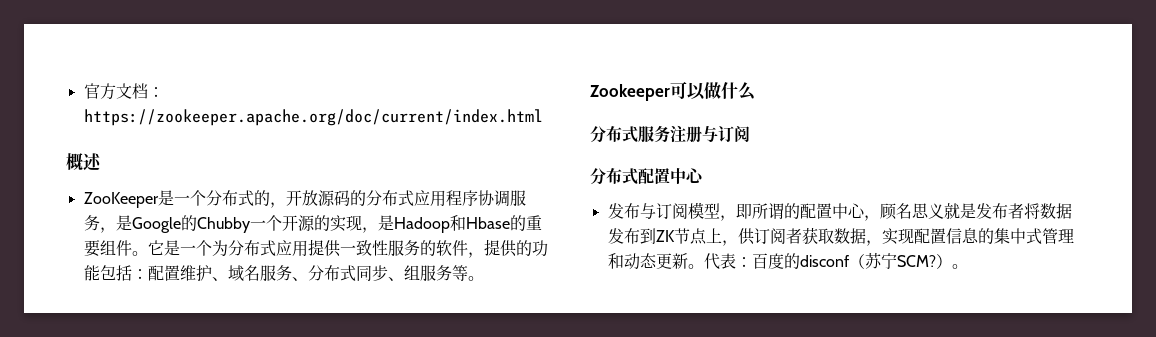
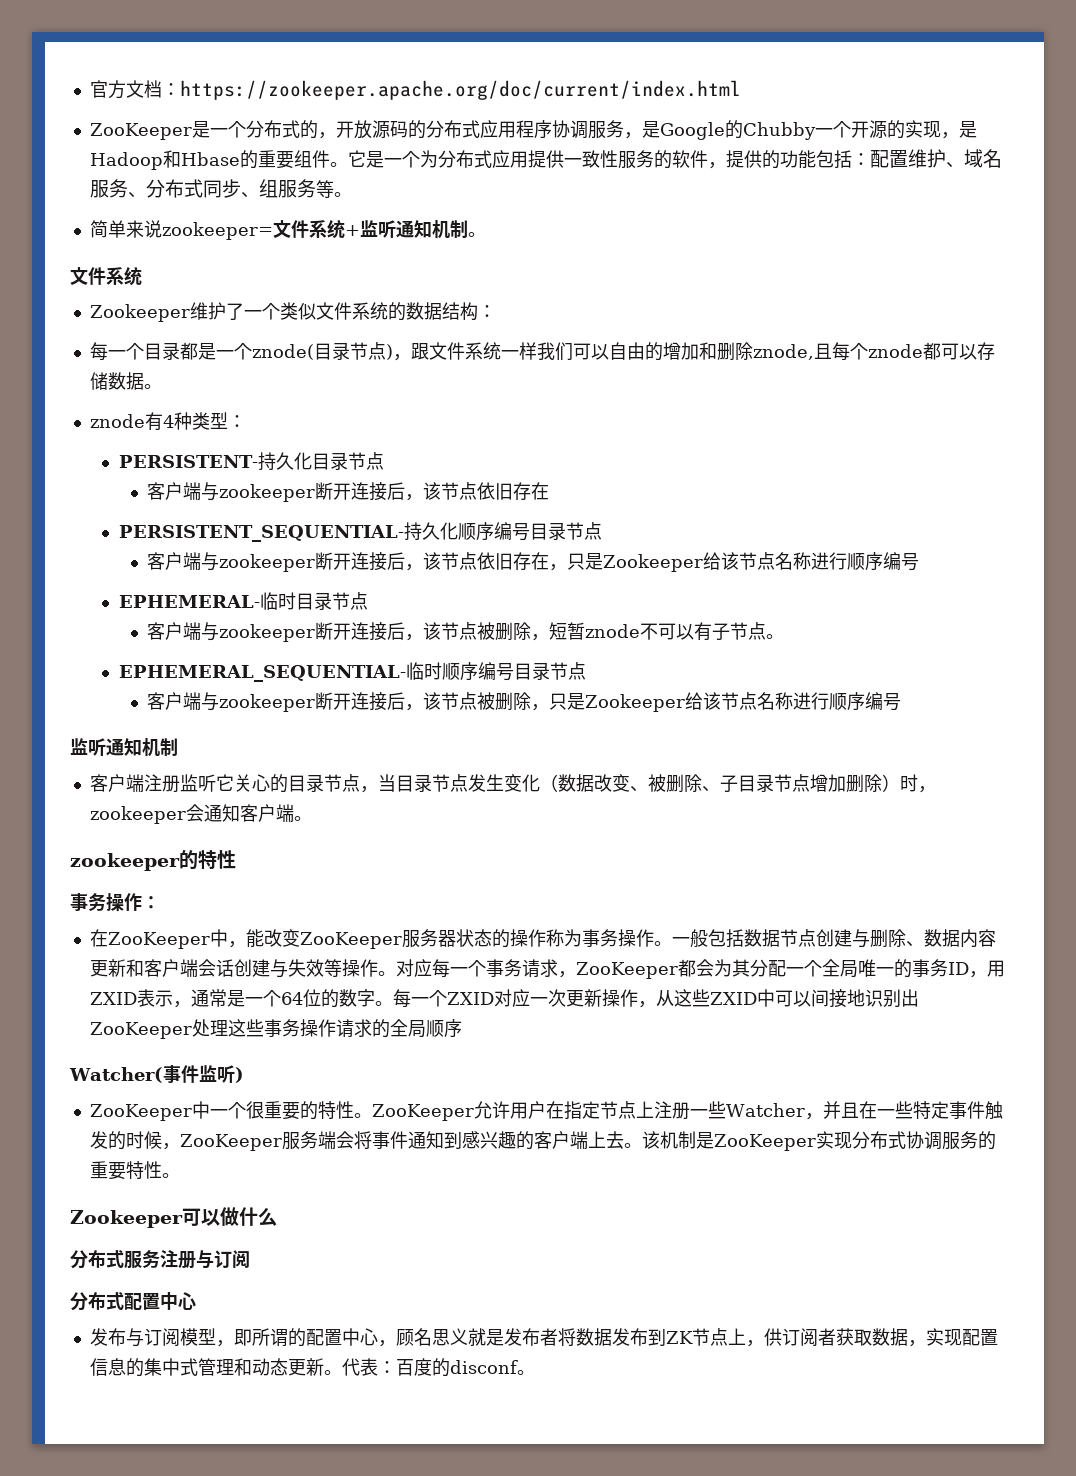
[66,153,102,171] // 概述 -> (741, 90) none
(484, 278) none -> [89,219,486,240] [70,266,142,286] [89,302,496,322] [89,342,995,361] [89,372,162,390] [89,412,246,431] [118,452,384,471] [147,482,550,502] [118,522,602,542] [147,552,920,572] [118,592,368,610] [147,622,785,642] [118,662,586,682] [147,692,902,712] [70,738,178,757] [89,774,936,793] [89,804,312,824] [70,850,236,871] [70,893,160,912] [89,929,996,949] [89,959,1005,979] [89,989,919,1008] [89,1019,462,1039] [69,1065,244,1083] [89,1101,1003,1121] [89,1131,996,1151] [89,1161,180,1180] // 简单来说zookeeper=文件系统+监听通知机制。 // 文件系统 // Zookeeper维护了一个类似文件系统的数据结构： // 每一个目录都是一个znode(目录节点)，跟文件系统一样我们可以自由的增加和删除znode,且每个znode都可以存储数据。 // znode有4种类型： // PERSISTENT-持久化目录节点 // 客户端与zookeeper断开连接后，该节点依旧存在 // PERSISTENT_SEQUENTIAL-持久化顺序编号目录节点 // 客户端与zookeeper断开连接后，该节点依旧存在，只是Zookeeper给该节点名称进行顺序编号 // EPHEMERAL-临时目录节点 // 客户端与zookeeper断开连接后，该节点被删除，短暂znode不可以有子节点。 // EPHEMERAL_SEQUENTIAL-临时顺序编号目录节点 // 客户端与zookeeper断开连接后，该节点被删除，只是Zookeeper给该节点名称进行顺序编号 // 监听通知机制 // 客户端注册监听它关心的目录节点，当目录节点发生变化（数据改变、被删除、子目录节点增加删除）时，zookeeper会通知客户端。 // zookeeper的特性 // 事务操作： // 在ZooKeeper中，能改变ZooKeeper服务器状态的操作称为事务操作。一般包括数据节点创建与删除、数据内容更新和客户端会话创建与失效等操作。对应每一个事务请求，ZooKeeper都会为其分配一个全局唯一的事务ID，用ZXID表示，通常是一个64位的数字。每一个ZXID对应一次更新操作，从这些ZXID中可以间接地识别出ZooKeeper处理这些事务操作请求的全局顺序 // Watcher(事件监听) // ZooKeeper中一个很重要的特性。ZooKeeper允许用户在指定节点上注册一些Watcher，并且在一些特定事件触发的时候，ZooKeeper服务端会将事件通知到感兴趣的客户端上去。该机制是ZooKeeper实现分布式协调服务的重要特性。
[848,252,952,269] （苏宁SCM?） -> (518, 1367) none

